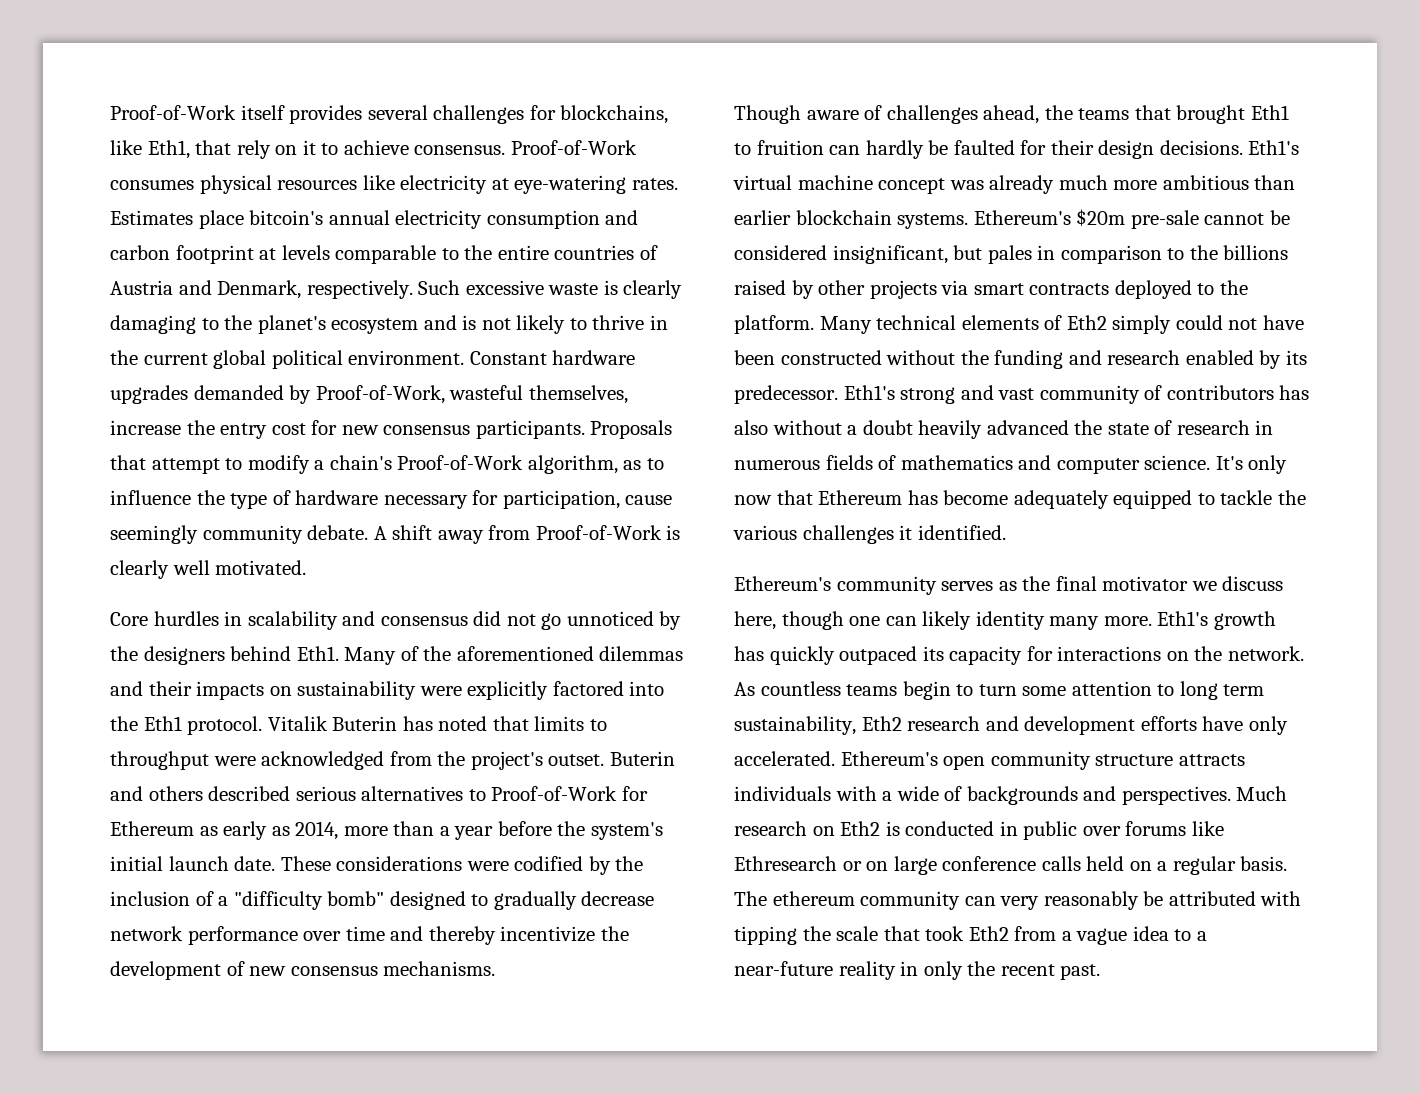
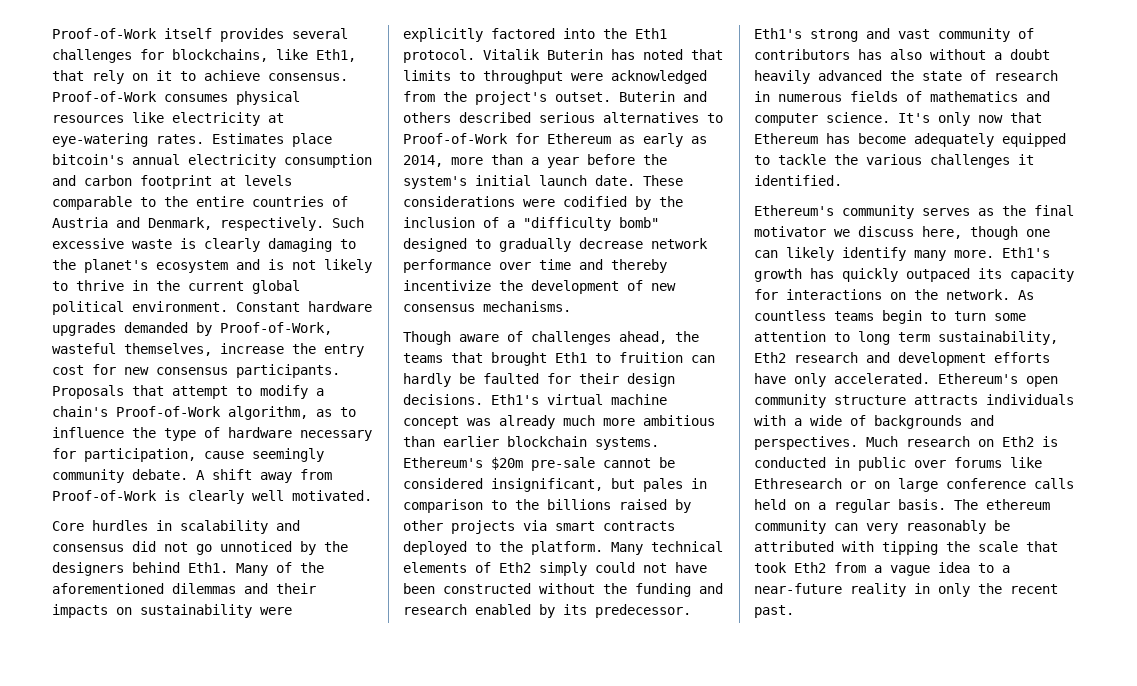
[975,611,1045,630] identity -> [842,247,906,261] identify

